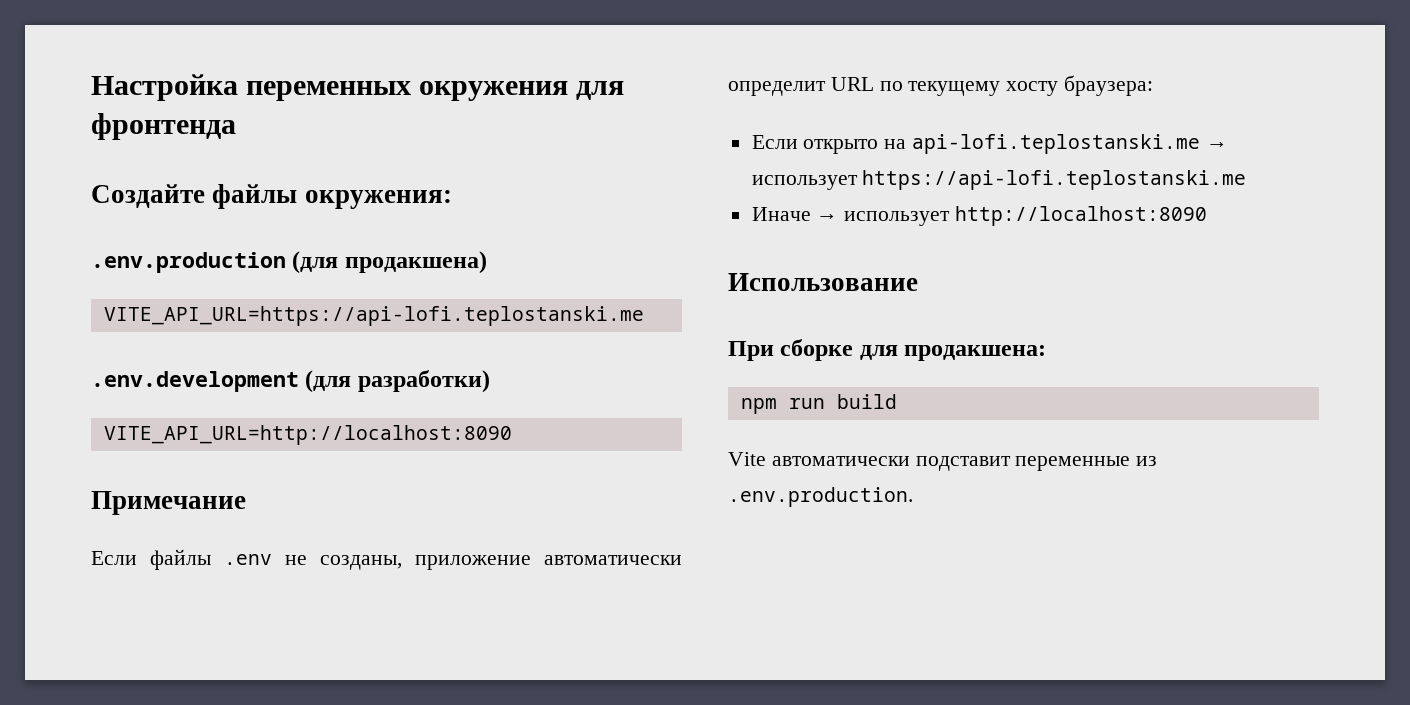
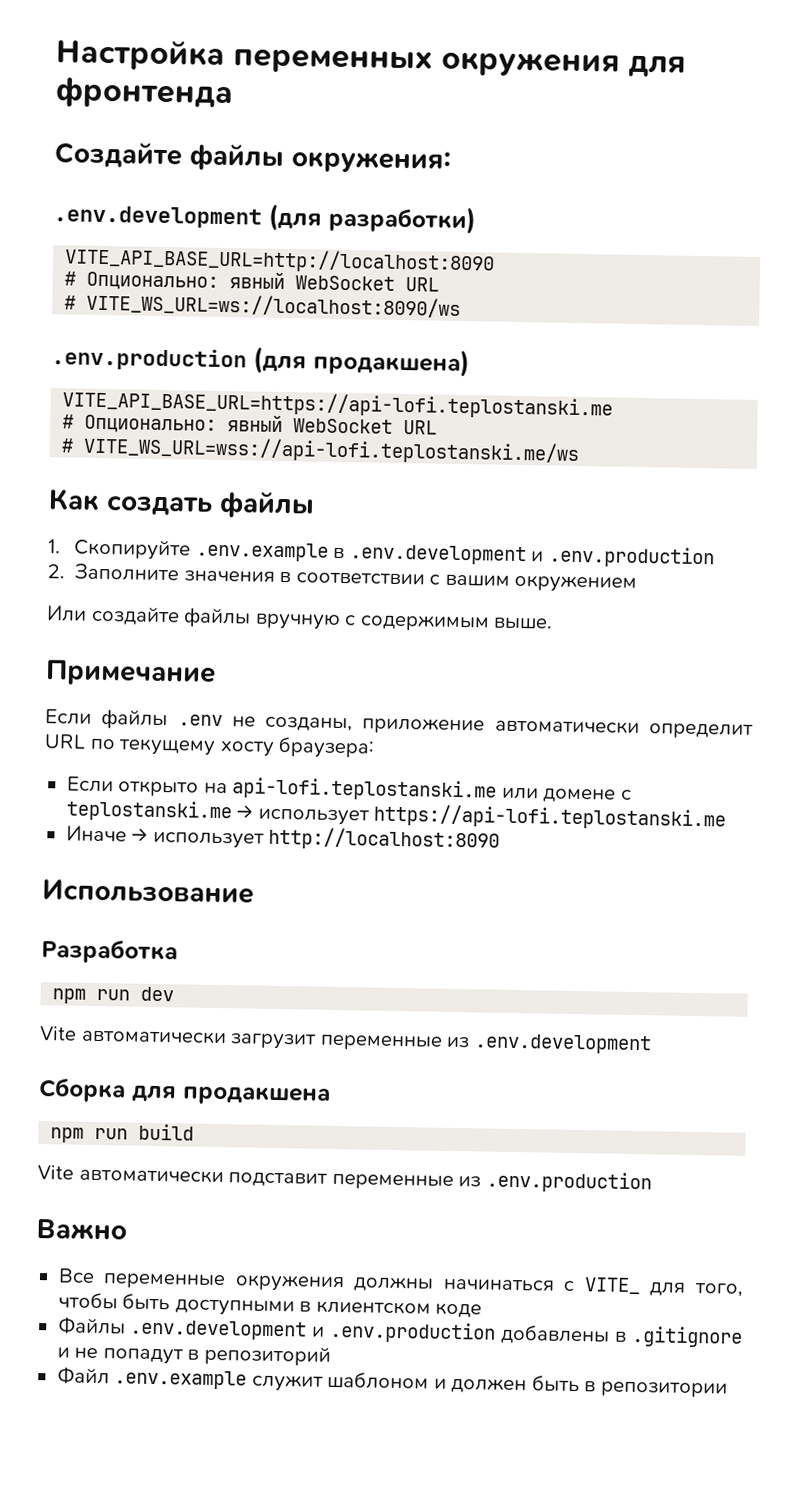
[91,251,487,274] [103,306,644,326] [91,370,490,393] [103,425,512,445] .env.production (для продакшена) // VITE_API_URL=https://api-lofi.teplostanski.me // .env.development (для разработки) // VITE_API_URL=http://localhost:8090 -> [53,203,476,235] [64,246,496,275] [64,271,440,292] [64,292,462,318] [51,346,470,378] [62,389,614,420] [62,414,438,435] [61,435,581,465] [48,488,315,519] [48,538,715,569] [47,563,638,593] [46,605,554,632] .env.development (для разработки) // VITE_API_BASE_URL=http://localhost:8090 // # Опционально: явный WebSocket URL // # VITE_WS_URL=ws://localhost:8090/ws // .env.production (для продакшена) // VITE_API_BASE_URL=https://api-lofi.teplostanski.me // # Опционально: явный WebSocket URL // # VITE_WS_URL=wss://api-lofi.teplostanski.me/ws // Как создать файлы // 1. Скопируйте .env.example в .env.development и .env.production // 2. Заполните значения в соответствии с вашим окружением // Или создайте файлы вручную с содержимым выше.
(1201, 144) none -> [501,787,632,803] [65,799,232,823] или домене с teplostanski.me
[728,339,1047,361] При сборке для продакшена: -> [41,939,178,965] [52,986,175,1004] [39,1026,652,1055] [38,1078,331,1106] Разработка // npm run dev // Vite автоматически загрузит переменные из .env.development // Сборка для продакшена
[728,487,913,507] .env.production. -> [485,1170,652,1194] [36,1219,127,1242] [57,1268,743,1297] [57,1292,483,1318] [57,1317,743,1348] [56,1344,331,1366] [56,1367,728,1398] .env.production // Важно // Все переменные окружения должны начинаться с VITE_ для того, чтобы быть доступными в клиентском коде // Файлы .env.development и .env.production добавлены в .gitignore и не попадут в репозиторий // Файл .env.example служит шаблоном и должен быть в репозитории

